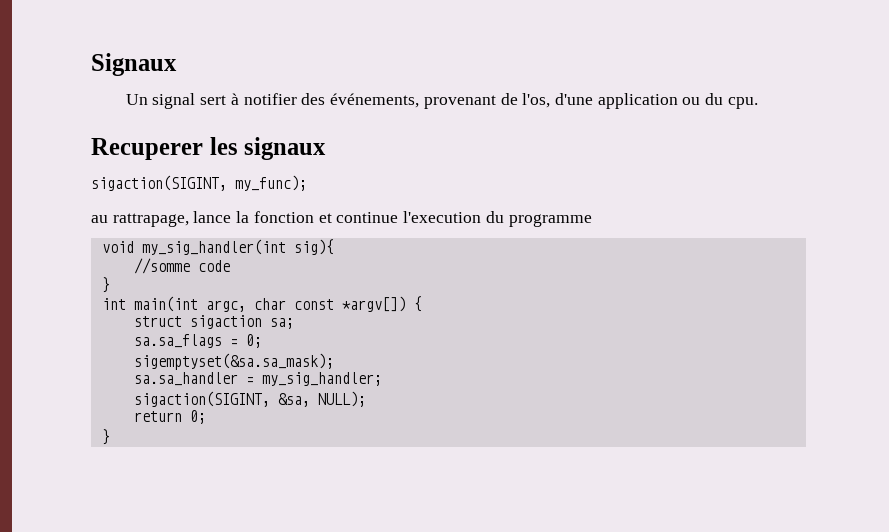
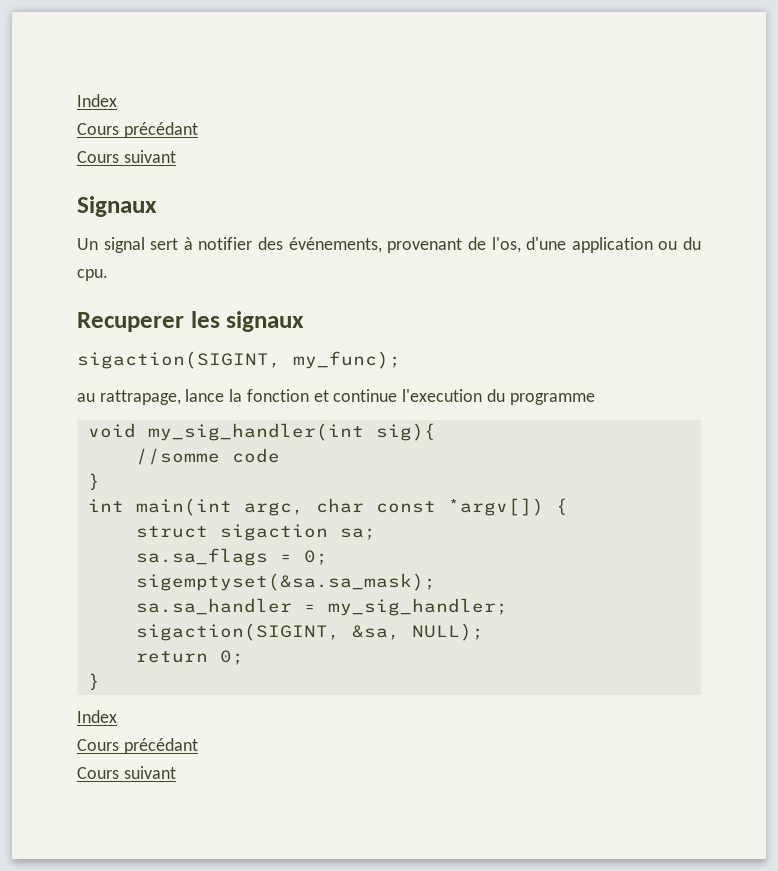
(91, 64) none -> [77,94,117,107] [77,122,198,138] [77,150,176,163] Index // Cours précédant // Cours suivant //
(110, 437) none -> [77,710,117,723] [77,738,198,754] [77,766,176,779] // Index // Cours précédant // Cours suivant

